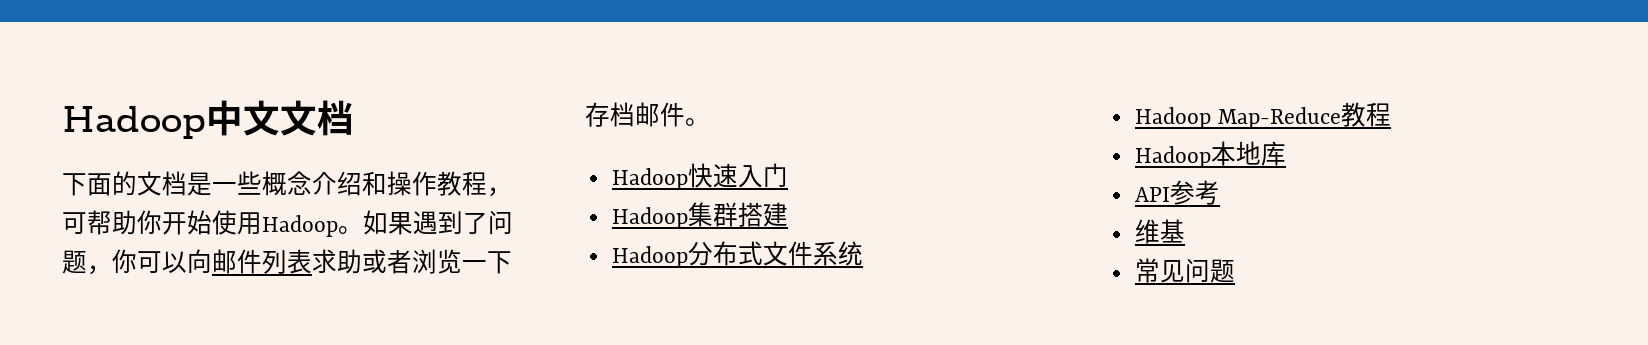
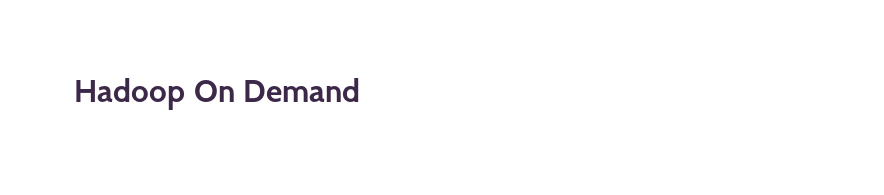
[62,100,354,139] [62,171,512,197] [62,210,513,237] [62,249,512,275] [585,102,710,127] [611,163,788,190] [611,202,788,229] [611,241,863,268] [1134,102,1391,129] [1134,141,1286,168] [1134,180,1220,205] [1134,219,1185,244] [1134,258,1235,283] Hadoop中文文档 // 下面的文档是一些概念介绍和操作教程，可帮助你开始使用Hadoop。如果遇到了问题，你可以向邮件列表求助或者浏览一下存档邮件。 // Hadoop快速入门 // Hadoop集群搭建 // Hadoop分布式文件系统 // Hadoop Map-Reduce教程 // Hadoop本地库 // API参考 // 维基 // 常见问题 -> [74,78,361,110] Hadoop On Demand

